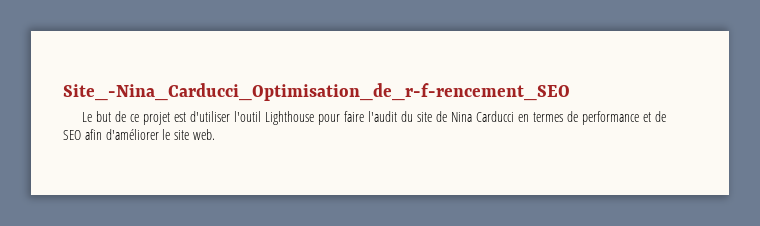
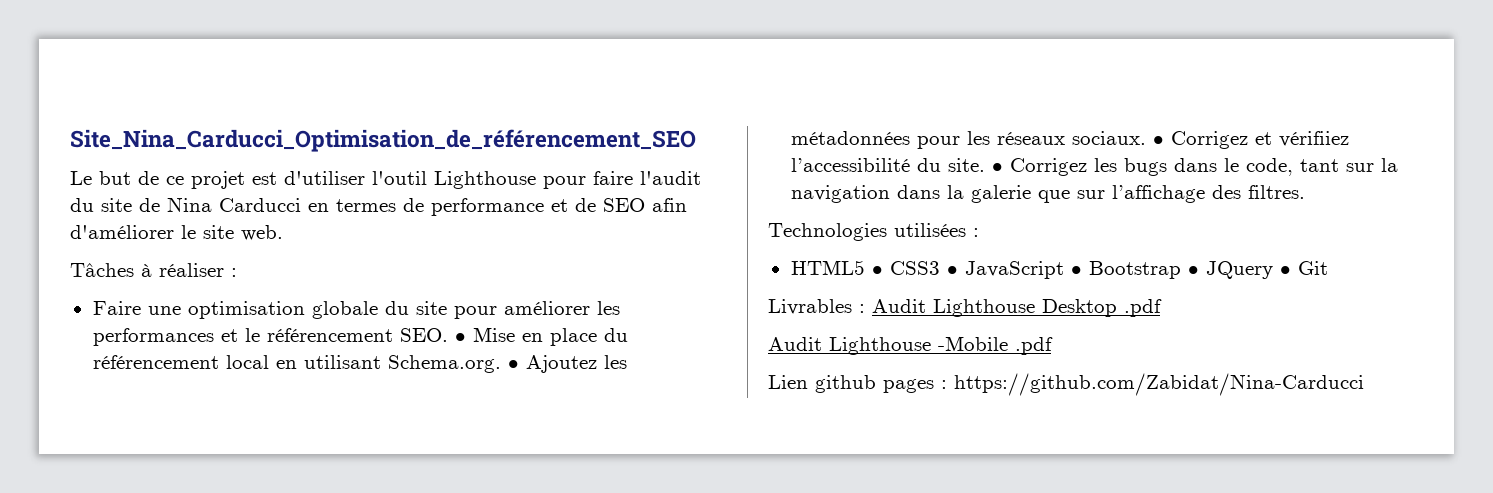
[63,83,570,101] Site_-Nina_Carducci_Optimisation_de_r-f-rencement_SEO -> [70,129,696,152] Site_Nina_Carducci_Optimisation_de_référencement_SEO
(215, 134) none -> [70,263,237,277] [92,301,620,319] [92,327,628,346] [92,355,627,373] [790,131,1349,149] [790,158,1398,176] [790,185,1305,203] [768,223,979,241] [790,260,1328,279] [768,299,1162,317] [768,336,1053,355] [768,373,1364,396] // Tâches à réaliser : // Faire une optimisation globale du site pour améliorer les performances et le référencement SEO. • Mise en place du référencement local en utilisant Schema.org. • Ajoutez les métadonnées pour les réseaux sociaux. • Corrigez et vérifiiez l’accessibilité du site. • Corrigez les bugs dans le code, tant sur la navigation dans la galerie que sur l’affichage des filtres. // Technologies utilisées : // HTML5 • CSS3 • JavaScript • Bootstrap • JQuery • Git // Livrables : Audit Lighthouse Desktop .pdf // Audit Lighthouse -Mobile .pdf // Lien github pages : https://github.com/Zabidat/Nina-Carducci

